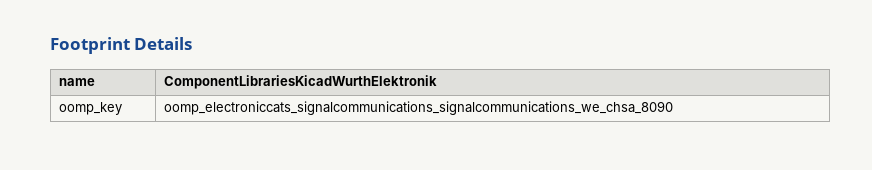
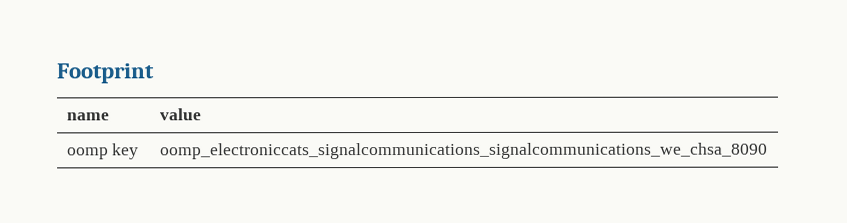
[134,37,193,50] Details -> (154, 73) none
[164,75,438,89] [59,102,123,115] ComponentLibrariesKicadWurthElektronik // oomp_key -> [158,108,202,121] [66,143,140,160] value // oomp key

